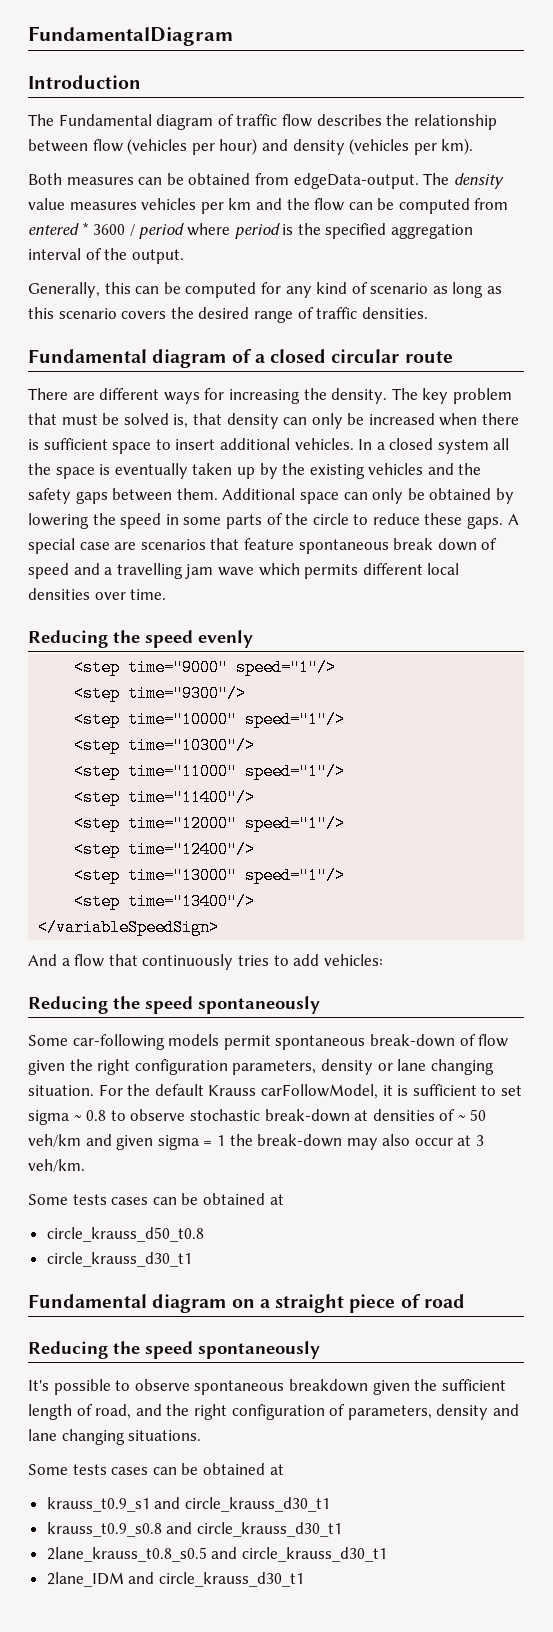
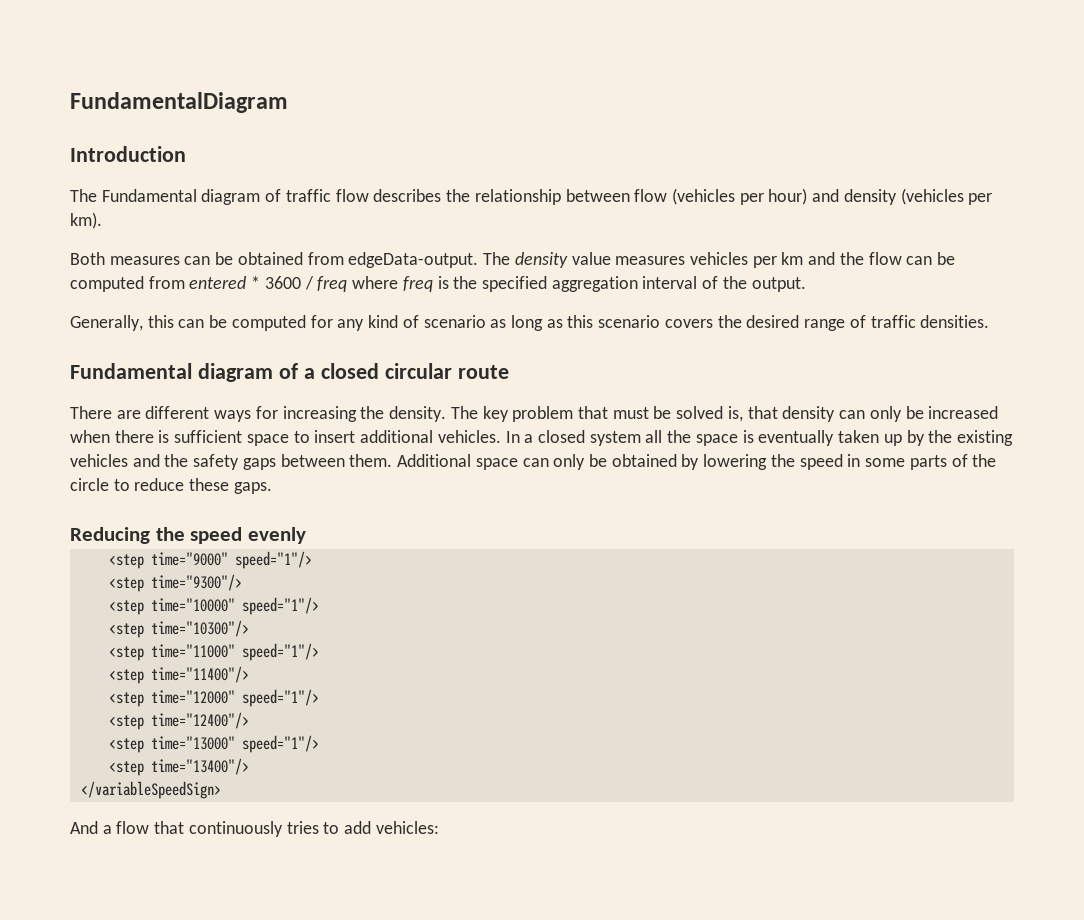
[139,223,280,239] period where period -> [317,276,433,292] freq where freq
[507,514,519,525] [28,538,498,554] [28,563,460,579] [28,588,167,600] A special case are scenarios that feature spontaneous break down of speed and a travelling jam wave which permits different local densities over time. -> (272, 488) none
[28,996,320,1014] [28,1034,509,1050] [28,1059,494,1075] [28,1084,522,1099] [28,1109,487,1125] [28,1134,485,1150] [28,1159,85,1172] [28,1193,284,1205] [46,1227,204,1242] [46,1252,192,1267] [28,1294,465,1313] [28,1341,320,1359] [28,1379,506,1395] [28,1404,519,1420] [28,1429,202,1445] [28,1463,284,1475] [46,1497,330,1512] [46,1522,342,1537] [46,1547,387,1562] [46,1572,304,1587] // Reducing the speed spontaneously // Some car-following models permit spontaneous break-down of flow given the right configuration parameters, density or lane changing situation. For the default Krauss carFollowModel, it is sufficient to set sigma ~ 0.8 to observe stochastic break-down at densities of ~ 50 veh/km and given sigma = 1 the break-down may also occur at 3 veh/km. // Some tests cases can be obtained at // circle_krauss_d50_t0.8 // circle_krauss_d30_t1 // Fundamental diagram on a straight piece of road // Reducing the speed spontaneously // It's possible to observe spontaneous breakdown given the sufficient length of road, and the right configuration of parameters, density and lane changing situations. // Some tests cases can be obtained at // krauss_t0.9_s1 and circle_krauss_d30_t1 // krauss_t0.9_s0.8 and circle_krauss_d30_t1 // 2lane_krauss_t0.8_s0.5 and circle_krauss_d30_t1 // 2lane_IDM and circle_krauss_d30_t1 -> (439, 827) none

